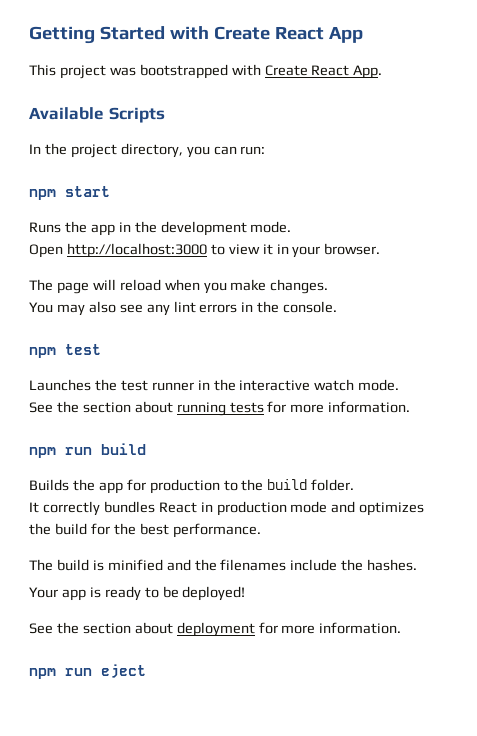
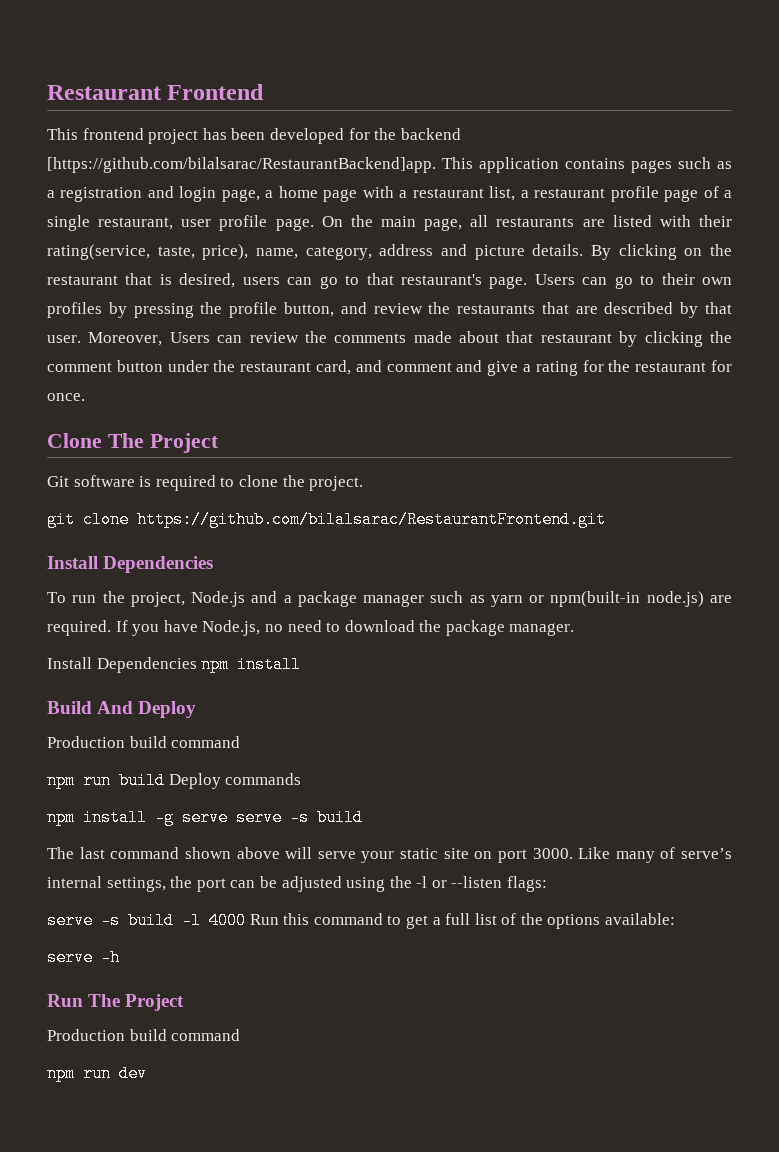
[29,26,363,44] [29,64,383,79] [29,107,165,123] [29,143,266,158] [29,186,110,200] [29,221,292,236] [29,243,381,258] [29,279,329,294] [29,301,338,316] [29,344,101,358] [29,379,400,391] [29,401,411,416] [29,443,146,458] [29,479,355,494] [29,501,425,516] [29,523,261,538] [29,559,418,571] [29,586,246,601] [29,622,402,637] [29,664,146,679] Getting Started with Create React App // This project was bootstrapped with Create React App. // Available Scripts // In the project directory, you can run: // npm start // Runs the app in the development mode. // Open http://localhost:3000 to view it in your browser. // The page will reload when you make changes. // You may also see any lint errors in the console. // npm test // Launches the test runner in the interactive watch mode. // See the section about running tests for more information. // npm run build // Builds the app for production to the build folder. // It correctly bundles React in production mode and optimizes the build for the best performance. // The build is minified and the filenames include the hashes. // Your app is ready to be deployed! // See the section about deployment for more information. // npm run eject -> [47,84,265,100] [47,128,461,144] [47,157,732,173] [47,186,732,202] [47,215,732,231] [47,244,732,260] [47,273,732,289] [47,302,733,318] [47,331,732,347] [47,360,732,376] [47,393,85,401] [47,433,219,453] [47,475,364,491] [47,511,606,528] [47,556,214,573] [47,591,732,607] [47,620,575,636] [47,656,302,673] [47,701,197,718] [47,736,241,748] [47,772,302,789] [47,809,363,826] [47,847,732,863] [47,876,548,892] [47,912,676,929] [47,949,120,966] [47,994,185,1011] [47,1029,241,1041] [47,1065,147,1082] Restaurant Frontend // This frontend project has been developed for the backend [https://github.com/bilalsarac/RestaurantBackend]app. This application contains pages such as a registration and login page, a home page with a restaurant list, a restaurant profile page of a single restaurant, user profile page. On the main page, all restaurants are listed with their rating(service, taste, price), name, category, address and picture details. By clicking on the restaurant that is desired, users can go to that restaurant's page. Users can go to their own profiles by pressing the profile button, and review the restaurants that are described by that user. Moreover, Users can review the comments made about that restaurant by clicking the comment button under the restaurant card, and comment and give a rating for the restaurant for once. // Clone The Project // Git software is required to clone the project. // git clone https://github.com/bilalsarac/RestaurantFrontend.git // Install Dependencies // To run the project, Node.js and a package manager such as yarn or npm(built-in node.js) are required. If you have Node.js, no need to download the package manager. // Install Dependencies npm install // Build And Deploy // Production build command // npm run build Deploy commands // npm install -g serve serve -s build // The last command shown above will serve your static site on port 3000. Like many of serve’s internal settings, the port can be adjusted using the -l or --listen flags: // serve -s build -l 4000 Run this command to get a full list of the options available: // serve -h // Run The Project // Production build command // npm run dev

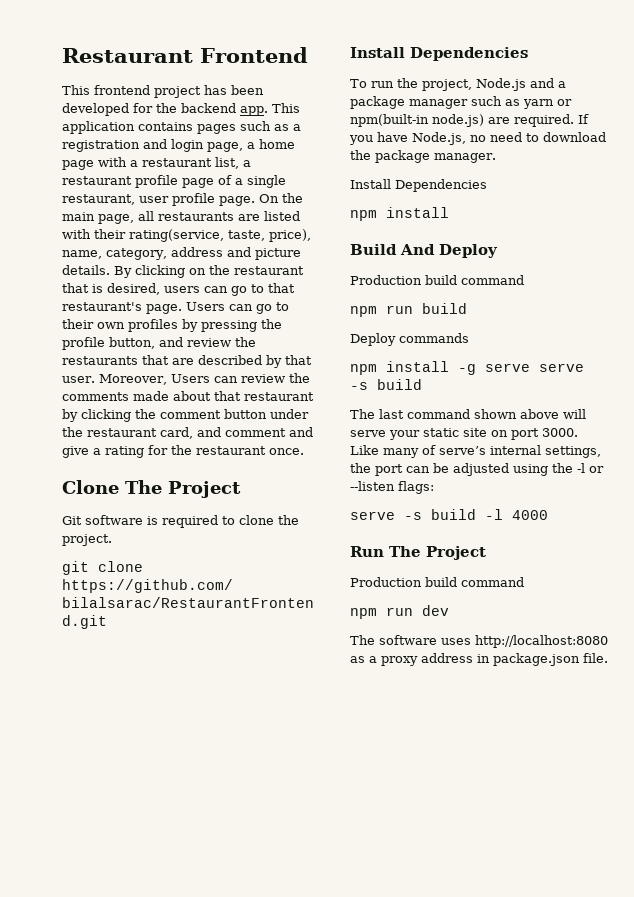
[47,157,436,173] [https://github.com/bilalsarac/RestaurantBackend]app. -> [240,106,268,116] app.
[711,360,732,372] for -> (266, 450) none
(197, 665) none -> (487, 185) //
(165, 780) none -> (467, 308) //
[249,913,676,929] [47,949,120,966] Run this command to get a full list of the options available: // serve -h -> (548, 515) none
(147, 1073) none -> [350,635,608,648] [350,653,608,666] // The software uses http://localhost:8080 as a proxy address in package.json file.

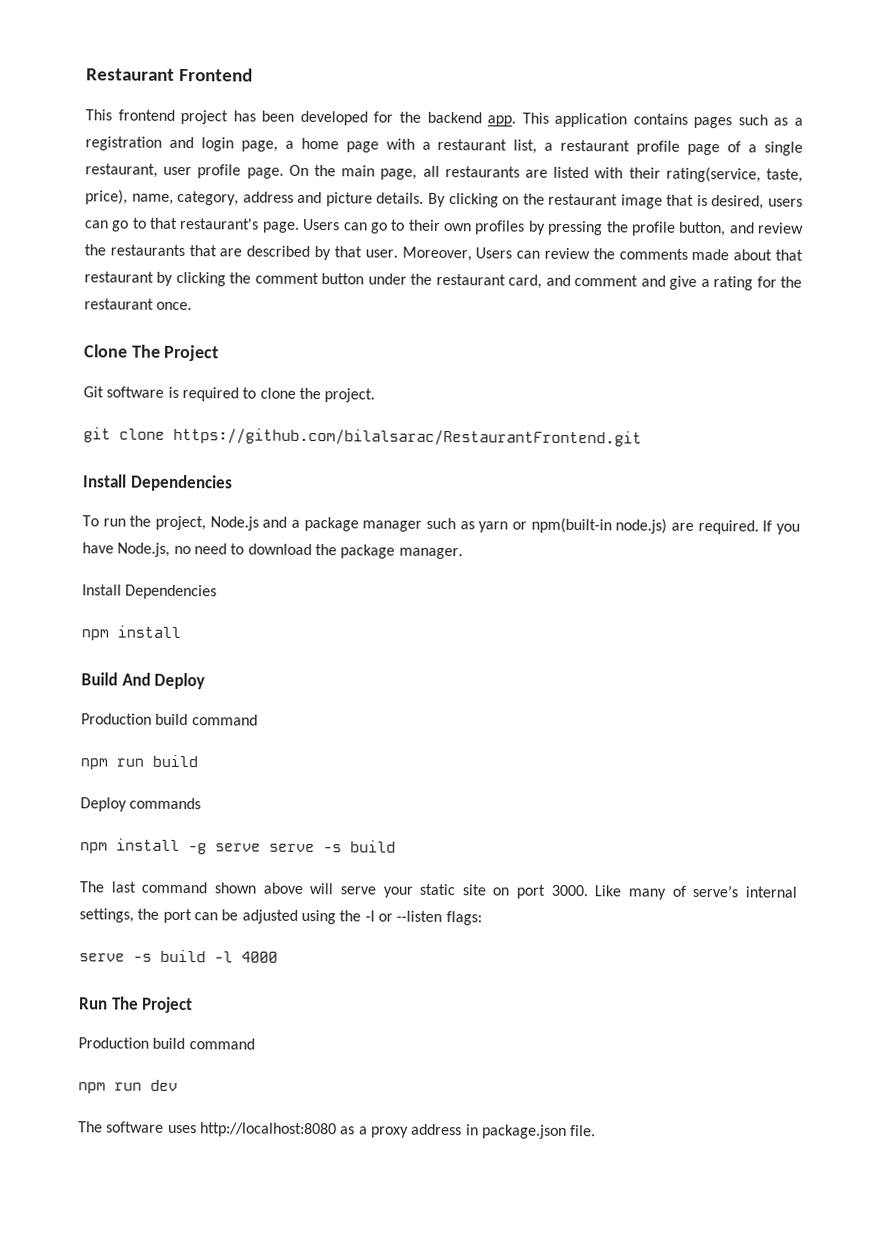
(304, 270) none -> [620,194,663,209] image

